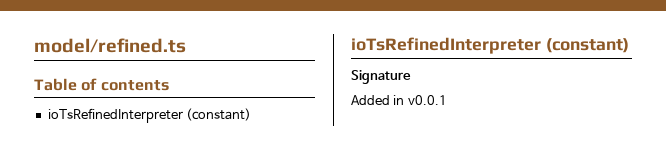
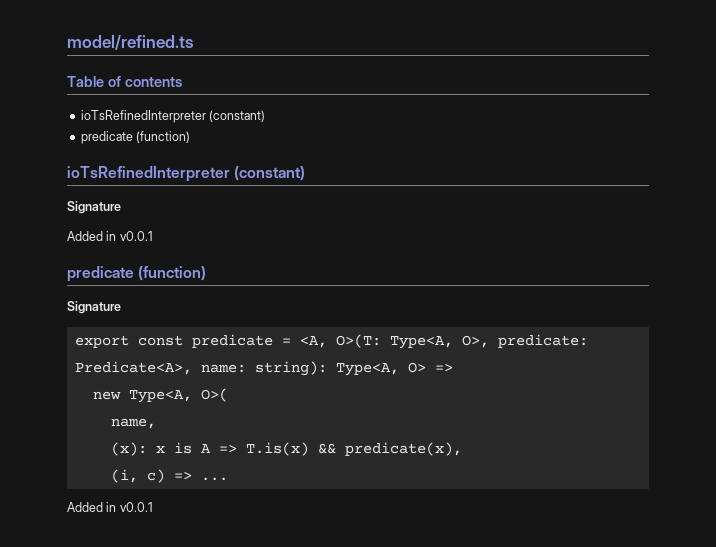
(252, 114) none -> [80,131,191,144] // predicate (function)
(447, 100) none -> [67,266,207,282] [67,301,121,314] [74,334,588,349] [74,361,453,376] [92,388,228,403] [110,418,156,429] [110,442,462,456] [110,469,228,483] [67,502,153,512] // predicate (function) // Signature // export const predicate = <A, O>(T: Type<A, O>, predicate: Predicate<A>, name: string): Type<A, O> => // new Type<A, O>( // name, // (x): x is A => T.is(x) && predicate(x), // (i, c) => ... // Added in v0.0.1

